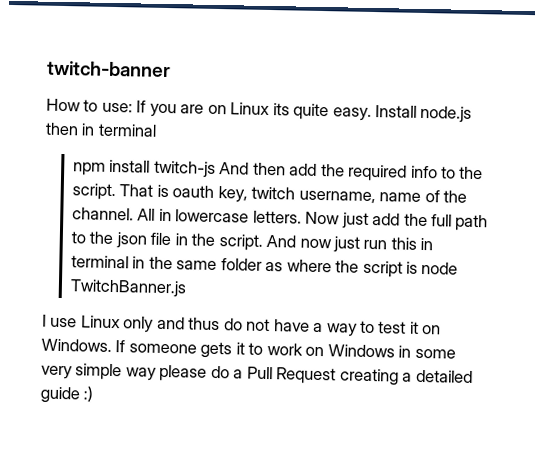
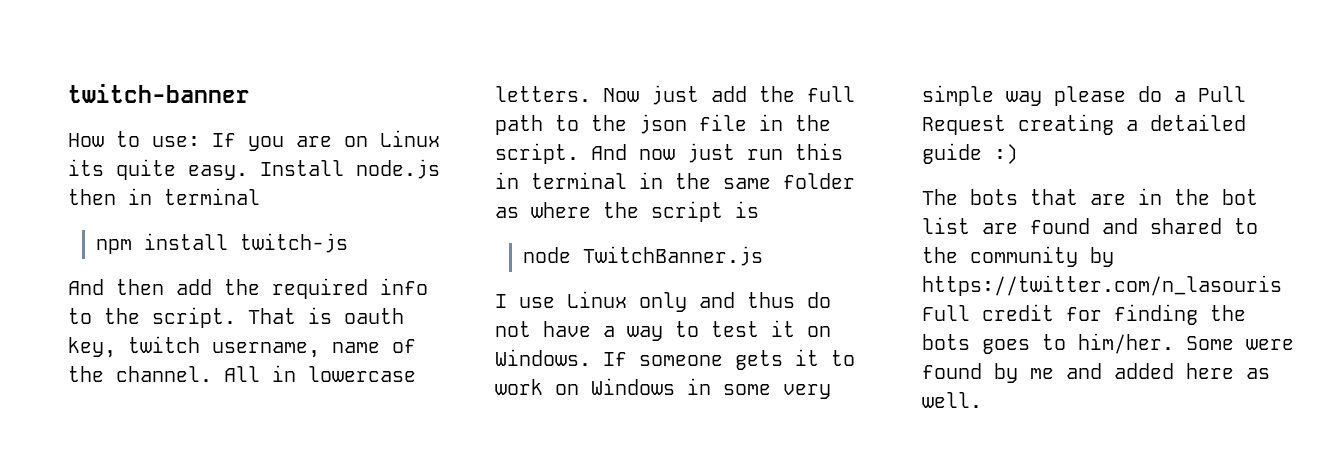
(216, 169) none -> (348, 243) //
(418, 267) none -> (759, 209) //
(94, 394) none -> [922,188,1258,205] [922,217,1258,234] [922,246,1114,267] [922,275,1282,296] [922,304,1246,325] [922,333,1294,354] [922,363,1270,383] [922,392,982,408] // The bots that are in the bot list are found and shared to the community by https://twitter.com/n_lasouris Full credit for finding the bots goes to him/her. Some were found by me and added here as well.

